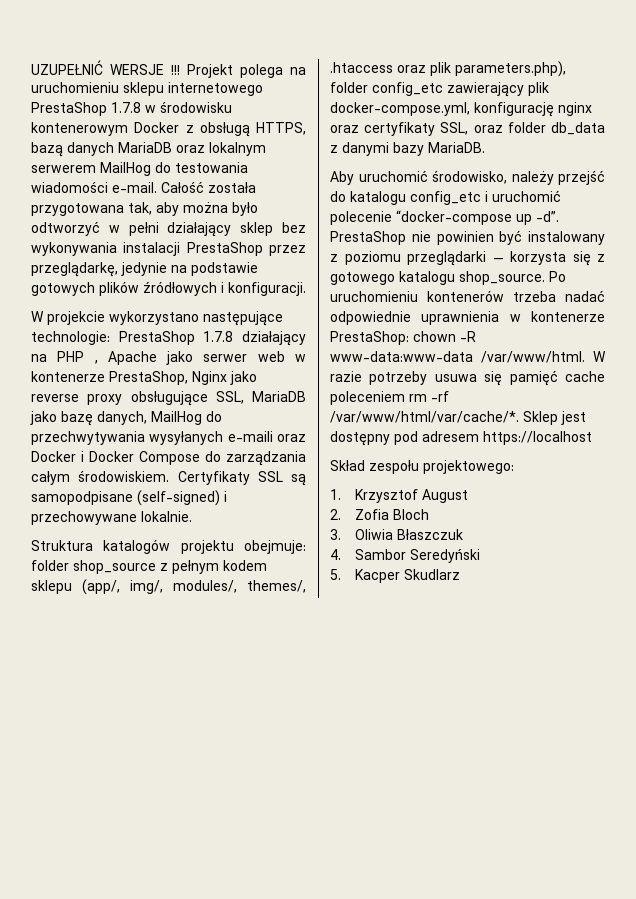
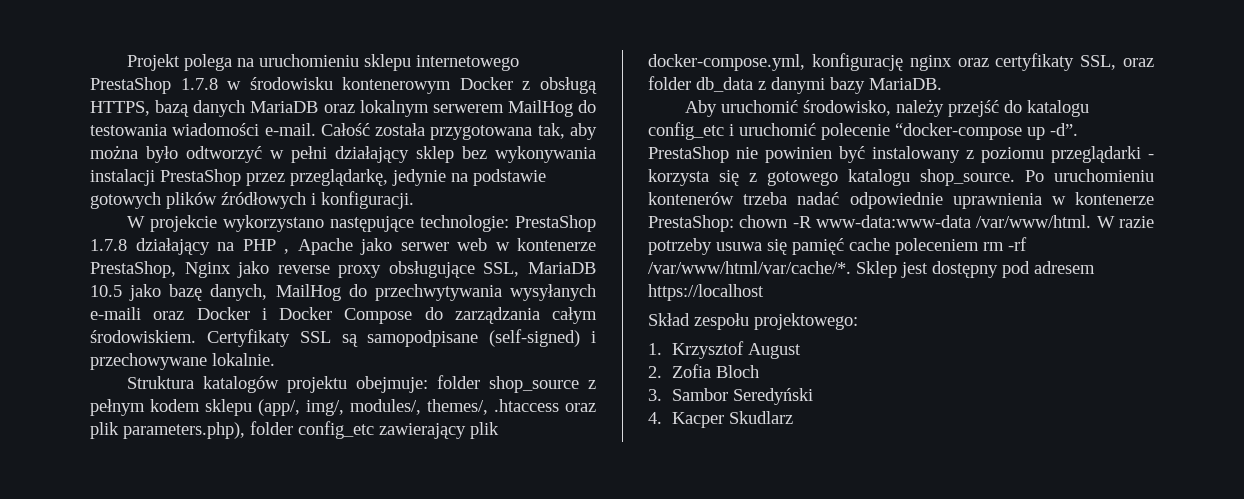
[31,60,180,75] UZUPEŁNIĆ WERSJE !!! -> (126, 62) none
(306, 396) none -> [90,285,122,297] 10.5
[492,258,504,262] — -> [1148,154,1154,159] -
[354,529,463,540] [330,549,341,560] Oliwia Błaszczuk // 4. -> (662, 395) none
[330,569,341,580] 5. -> [648,412,662,424] 4.

